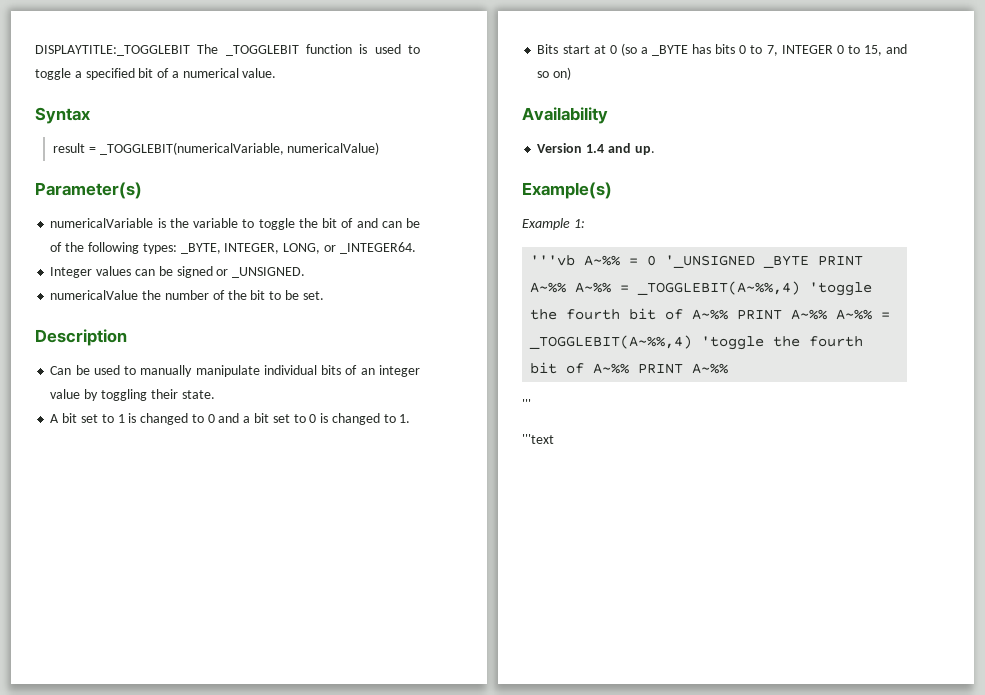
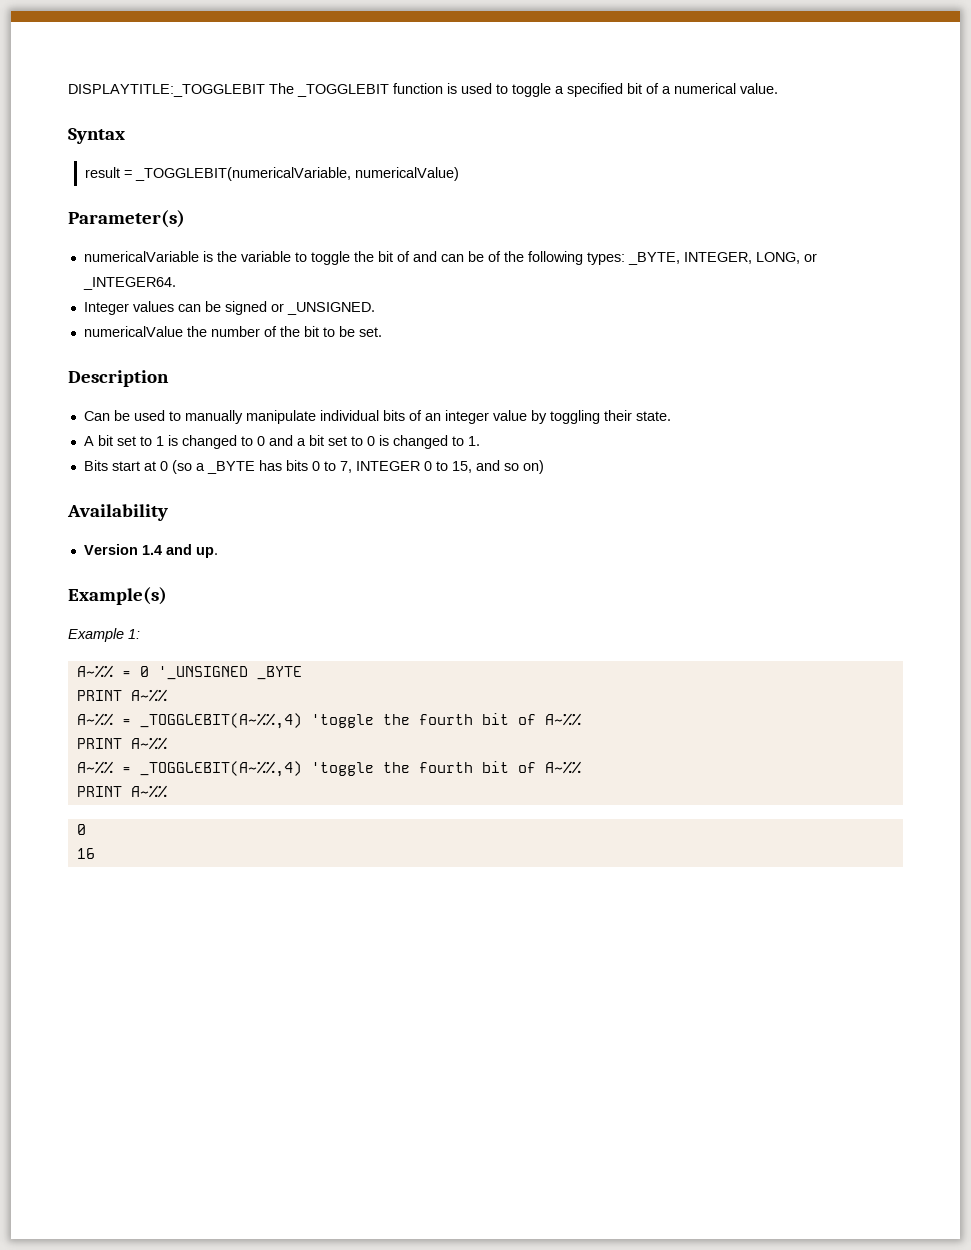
[530,255,576,266] '''vb -> (140, 634) none
[818,255,864,266] [530,281,873,296] [530,308,891,320] [529,335,864,350] [530,362,729,374] [522,399,531,409] [522,434,554,444] PRINT A~%% A~%% = _TOGGLEBIT(A~%%,4) 'toggle the fourth bit of A~%% PRINT A~%% A~%% = _TOGGLEBIT(A~%%,4) 'toggle the fourth bit of A~%% PRINT A~%% // ''' // '''text -> [76,689,167,702] [76,713,581,729] [76,737,167,750] [76,761,581,777] [76,785,167,798] [76,824,86,835] [76,848,95,859] // PRINT A~%% // A~%% = _TOGGLEBIT(A~%%,4) 'toggle the fourth bit of A~%% // PRINT A~%% // A~%% = _TOGGLEBIT(A~%%,4) 'toggle the fourth bit of A~%% // PRINT A~%% // 0 // 16

